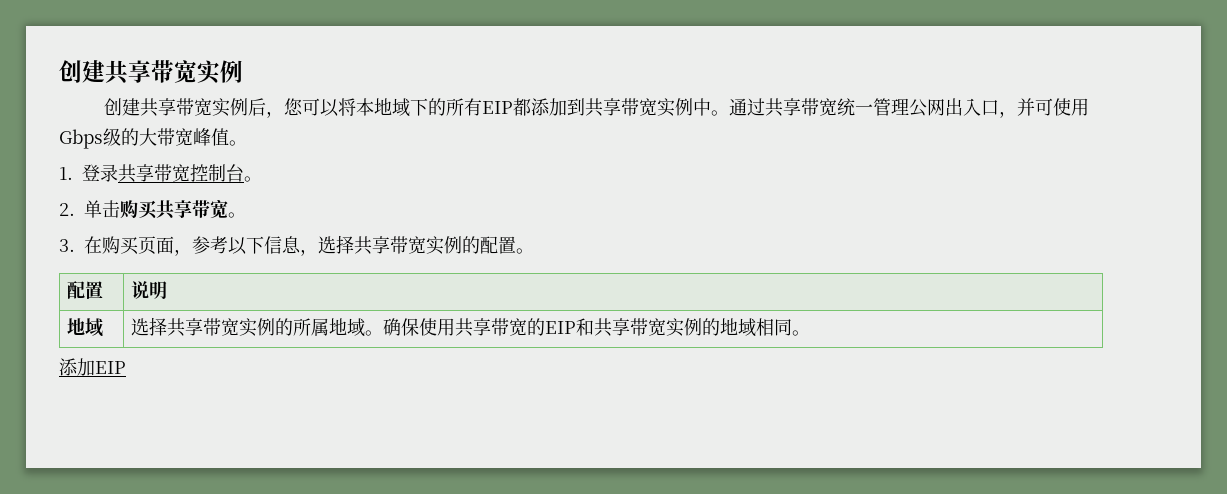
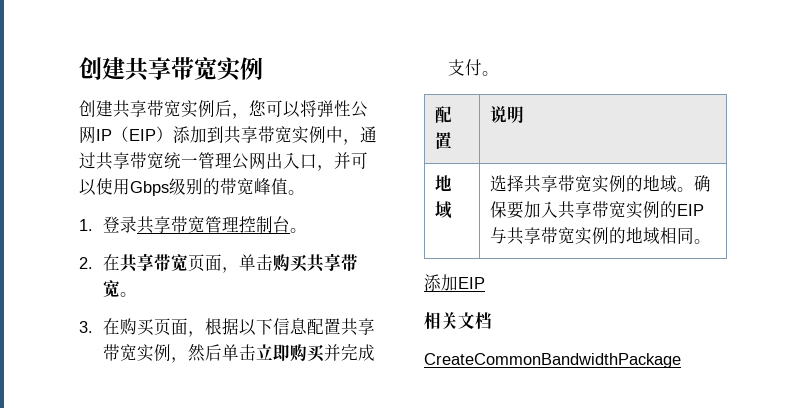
[356,98,532,117] 本地域下的所有EIP都 -> [317,100,368,118] [79,126,173,144] 弹性公网IP（EIP）
[711,110,730,116] 。 -> [343,139,360,145] ，
(1054, 107) none -> [79,179,96,196] 以
[121,128,157,146] 的大 -> [186,178,220,195] 别的
(190, 173) none -> [204,216,239,233] 管理
(75, 209) none -> [102,253,239,273] 在共享带宽页面，
[192,236,228,254] 参考 -> [204,318,239,335] 根据
[300,235,516,256] ，选择共享带宽实例的配置 -> [306,318,375,336] [102,344,375,363] [447,59,482,76] 配置共享带宽实例，然后单击立即购买并完成支付
[293,318,330,336] 所属 -> (644, 183) none
[419,318,595,337] 使用共享带宽的EIP和 -> [507,201,705,219] [490,227,508,244] 要加入共享带宽实例的EIP与
(126, 367) none -> [424,312,492,330] [424,353,681,368] // 相关文档 // CreateCommonBandwidthPackage

